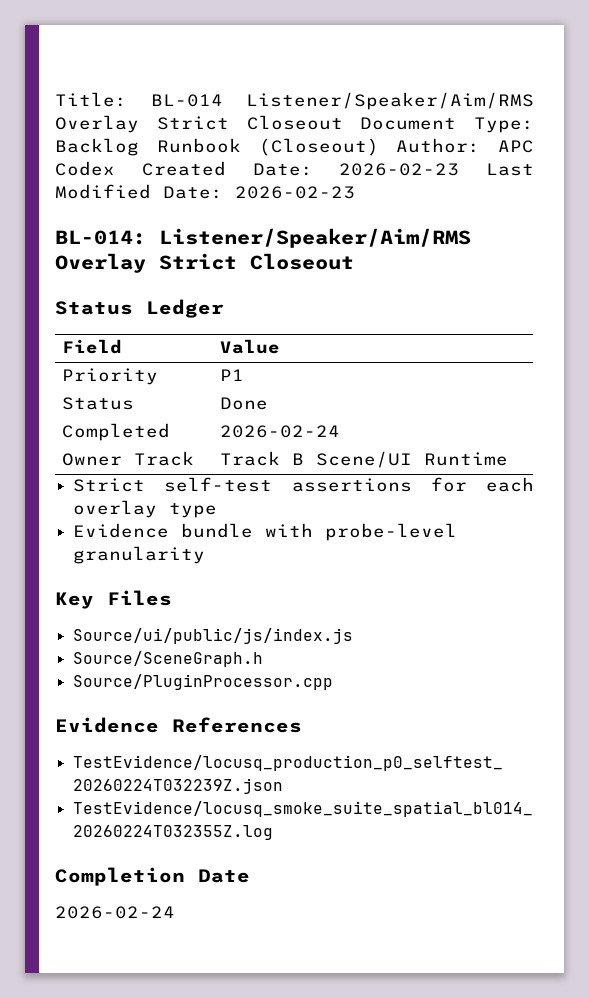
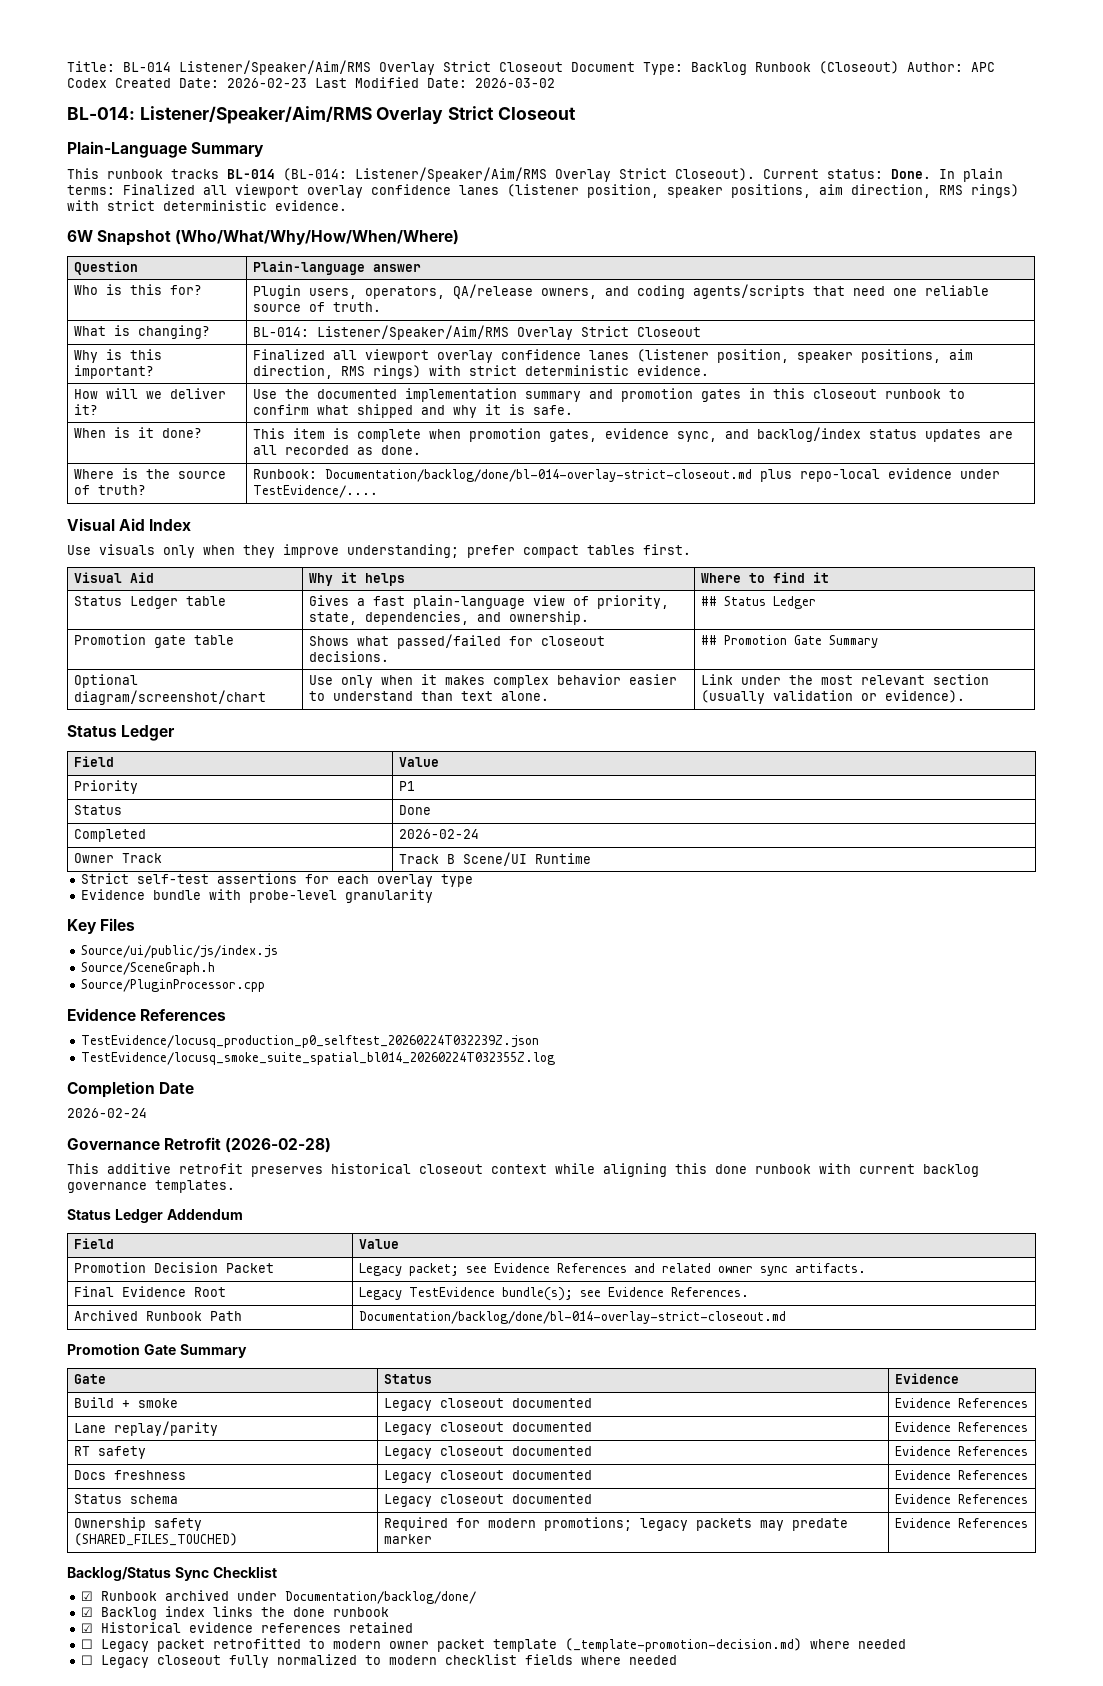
[235,186,355,199] [55,228,471,248] [55,253,354,273] 2026-02-23 // BL-014: Listener/Speaker/Aim/RMS Overlay Strict Closeout -> [475,78,555,88] [67,106,576,124] [67,141,265,158] [67,167,1003,182] [67,184,1019,198] [67,200,347,211] [67,230,460,246] [74,261,139,275] [253,261,422,275] [74,284,203,295] [253,284,990,299] [253,302,382,312] [74,325,211,339] [253,325,702,340] [74,349,163,363] [74,365,155,379] [253,349,974,363] [253,365,710,379] [74,388,227,399] [74,404,99,415] [253,388,966,402] [253,404,574,418] [74,427,203,438] [253,427,1014,442] [253,445,422,455] [74,468,227,479] [74,485,147,495] [253,468,1001,482] [253,485,379,498] [67,518,192,531] [67,544,691,558] [74,572,155,583] [309,572,406,586] [701,572,830,583] [74,596,227,609] [309,595,670,609] [309,611,590,625] [701,596,817,609] [74,634,235,648] [309,634,606,649] [309,651,390,662] [701,635,879,648] [74,674,139,688] [74,690,267,705] [309,674,678,688] [309,691,550,701] [701,674,990,685] [701,690,966,704] 2026-03-02 // BL-014: Listener/Speaker/Aim/RMS Overlay Strict Closeout // Plain-Language Summary // This runbook tracks BL-014 (BL-014: Listener/Speaker/Aim/RMS Overlay Strict Closeout). Current status: Done. In plain terms: Finalized all viewport overlay confidence lanes (listener position, speaker positions, aim direction, RMS rings) with strict deterministic evidence. // 6W Snapshot (Who/What/Why/How/When/Where) // Question | Plain-language answer // Who is this for? | Plugin users, operators, QA/release owners, and coding agents/scripts that need one reliable source of truth. // What is changing? | BL-014: Listener/Speaker/Aim/RMS Overlay Strict Closeout // Why is this important? | Finalized all viewport overlay confidence lanes (listener position, speaker positions, aim direction, RMS rings) with strict deterministic evidence. // How will we deliver it? | Use the documented implementation summary and promotion gates in this closeout runbook to confirm what shipped and why it is safe. // When is it done? | This item is complete when promotion gates, evidence sync, and backlog/index status updates are all recorded as done. // Where is the source of truth? | Runbook: Documentation/backlog/done/bl-014-overlay-strict-closeout.md plus repo-local evidence under TestEvidence/.... // Visual Aid Index // Use visuals only when they improve understanding; prefer compact tables first. // Visual Aid | Why it helps | Where to find it // Status Ledger table | Gives a fast plain-language view of priority, state, dependencies, and ownership. | ## Status Ledger // Promotion gate table | Shows what passed/failed for closeout decisions. | ## Promotion Gate Summary // Optional diagram/screenshot/chart | Use only when it makes complex behavior easier to understand than text alone. | Link under the most relevant section (usually validation or evidence).
(175, 912) none -> [67,1137,332,1153] [67,1163,979,1177] [67,1180,235,1193] [67,1209,243,1223] [74,1238,115,1249] [359,1239,400,1249] [74,1262,275,1273] [359,1263,867,1276] [74,1286,227,1297] [359,1287,750,1301] [74,1310,243,1321] [359,1311,787,1324] [67,1343,247,1358] [74,1374,107,1384] [384,1374,433,1384] [895,1373,960,1384] [74,1397,179,1408] [384,1398,593,1411] [895,1398,1029,1408] [74,1421,219,1436] [384,1422,593,1435] [895,1422,1029,1432] [74,1446,147,1459] [384,1446,593,1459] [895,1446,1029,1456] [74,1470,187,1480] [384,1470,593,1483] [895,1470,1029,1480] [74,1494,179,1504] [384,1494,593,1507] [895,1494,1029,1504] [74,1517,203,1531] [74,1533,239,1546] [384,1517,849,1531] [384,1534,433,1544] [895,1518,1029,1528] [67,1566,277,1581] [80,1590,476,1604] [80,1606,389,1620] [80,1622,413,1633] [80,1638,906,1652] [80,1654,677,1668] // Governance Retrofit (2026-02-28) // This additive retrofit preserves historical closeout context while aligning this done runbook with current backlog governance templates. // Status Ledger Addendum // Field | Value // Promotion Decision Packet | Legacy packet; see Evidence References and related owner sync artifacts. // Final Evidence Root | Legacy TestEvidence bundle(s); see Evidence References. // Archived Runbook Path | Documentation/backlog/done/bl-014-overlay-strict-closeout.md // Promotion Gate Summary // Gate | Status | Evidence // Build + smoke | Legacy closeout documented | Evidence References // Lane replay/parity | Legacy closeout documented | Evidence References // RT safety | Legacy closeout documented | Evidence References // Docs freshness | Legacy closeout documented | Evidence References // Status schema | Legacy closeout documented | Evidence References // Ownership safety (SHARED_FILES_TOUCHED) | Required for modern promotions; legacy packets may predate marker | Evidence References // Backlog/Status Sync Checklist // ☑ Runbook archived under Documentation/backlog/done/ // ☑ Backlog index links the done runbook // ☑ Historical evidence references retained // ☐ Legacy packet retrofitted to modern owner packet template (_template-promotion-decision.md) where needed // ☐ Legacy closeout fully normalized to modern checklist fields where needed

